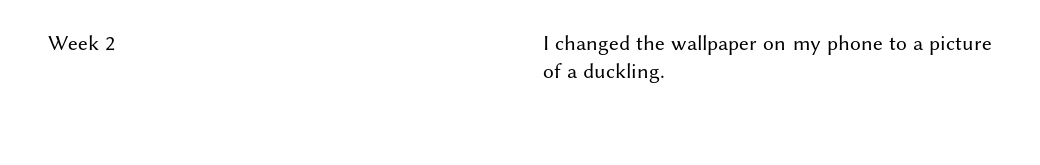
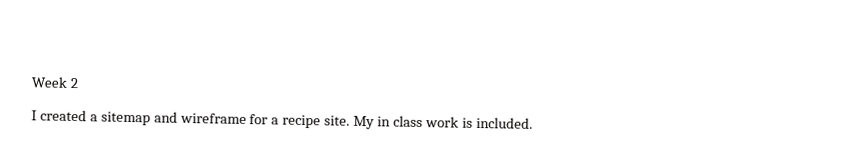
[555,35,992,55] [543,63,665,83] changed the wallpaper on my phone to a picture of a duckling. -> [39,109,533,130] created a sitemap and wireframe for a recipe site. My in class work is included.

